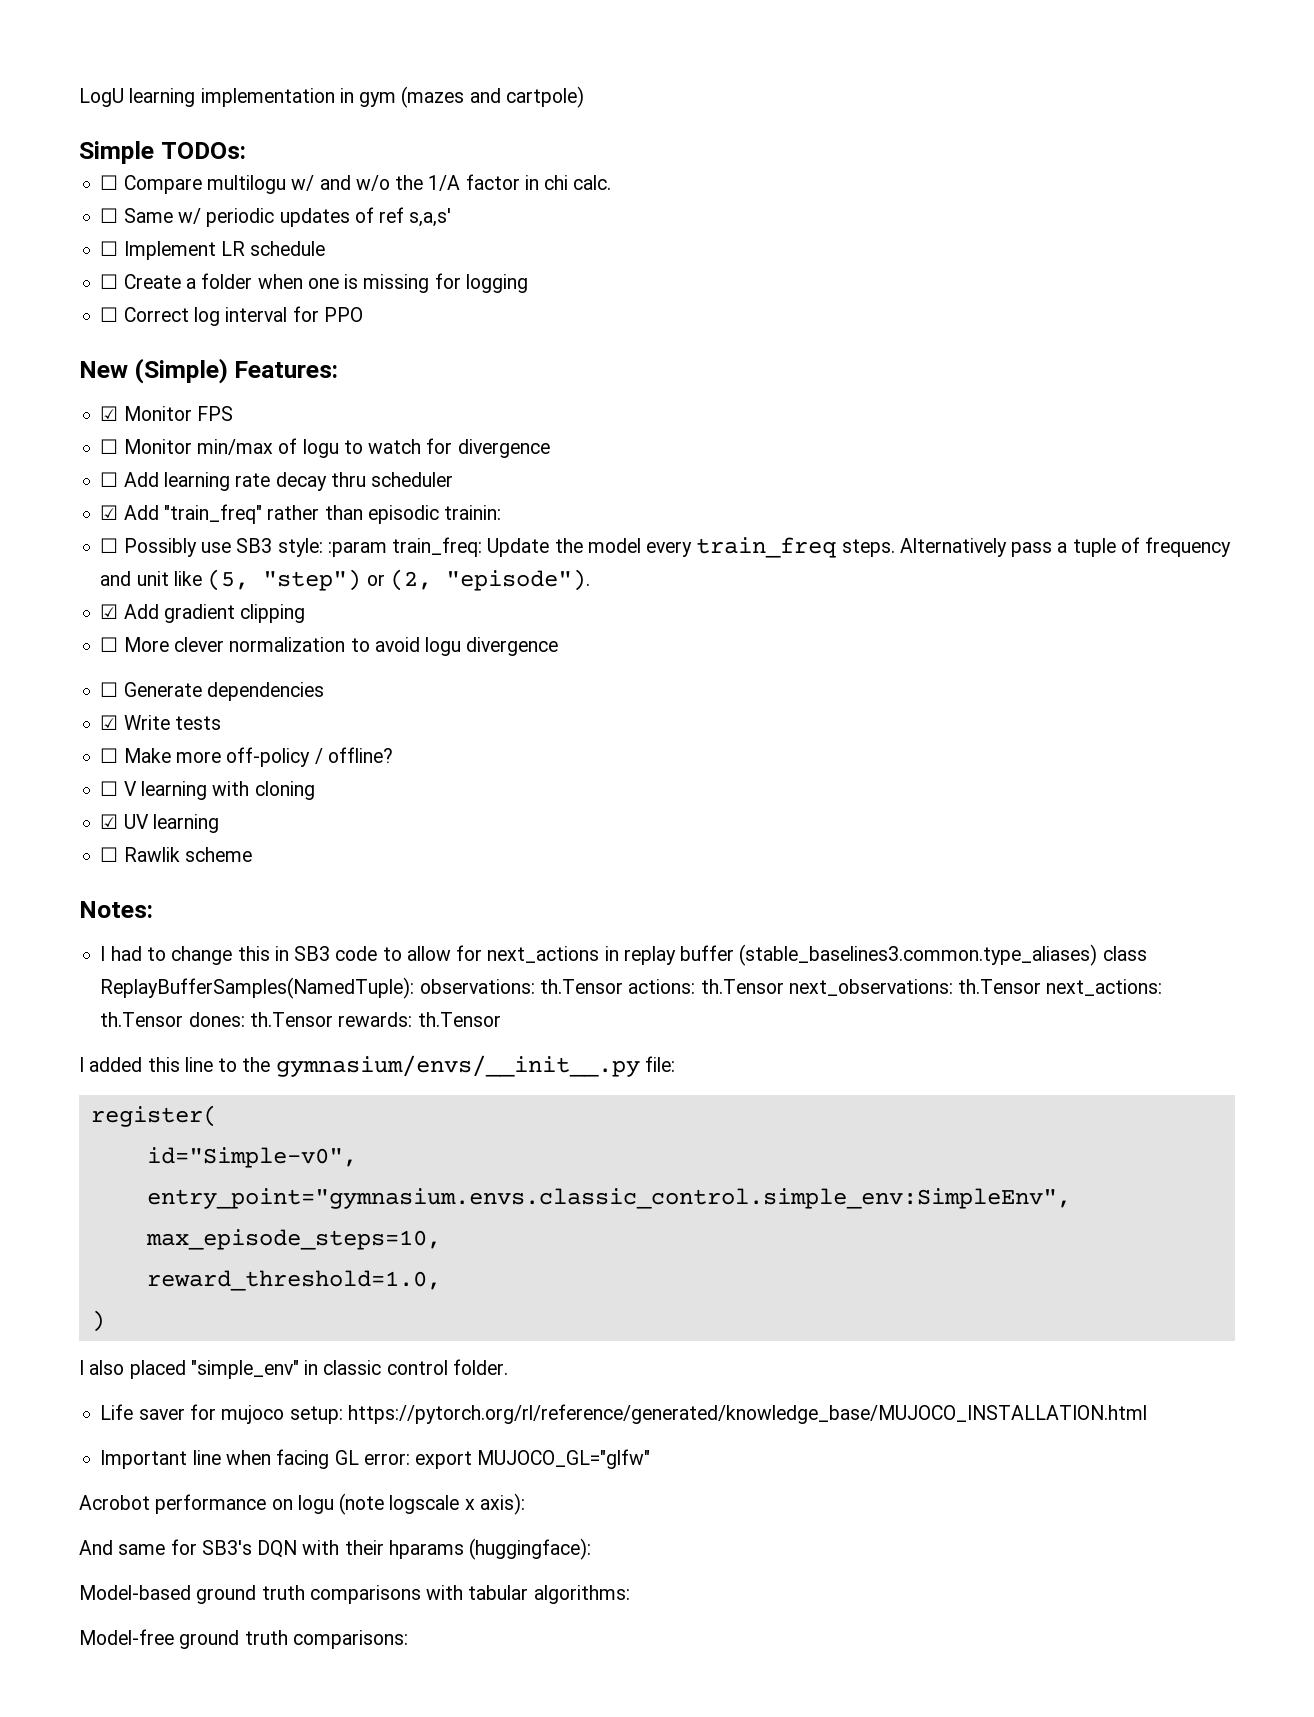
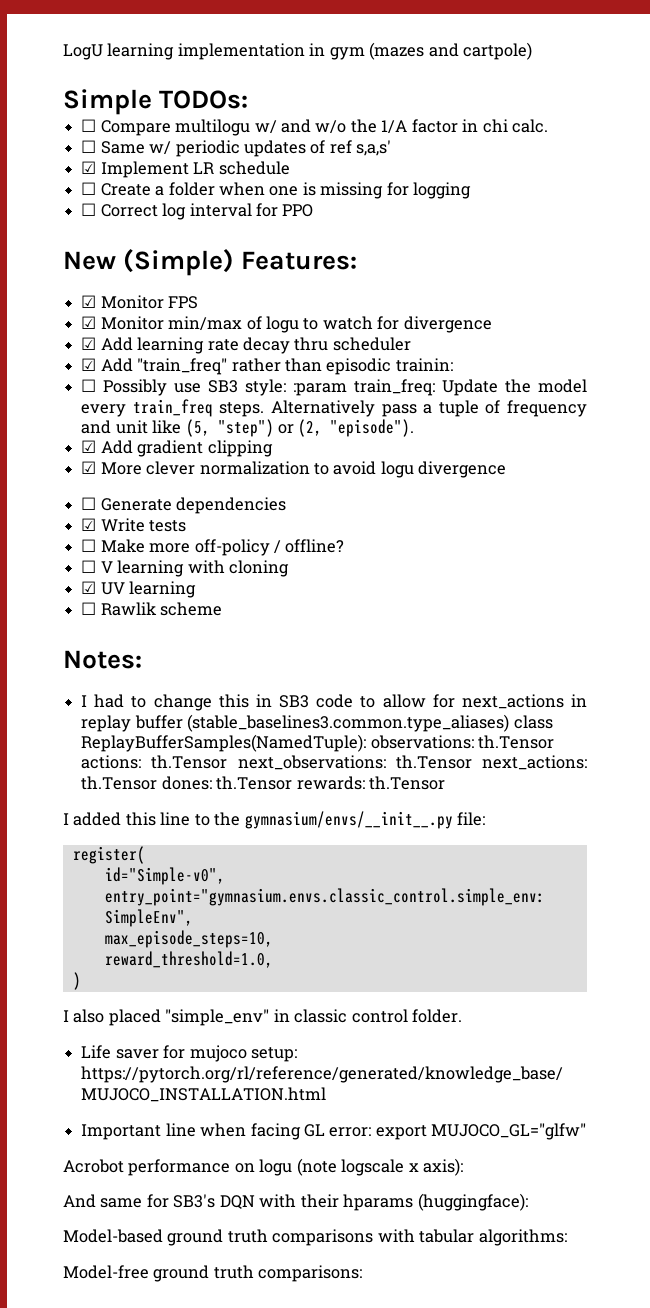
[100,241,119,256] ☐ -> [81,161,97,174] ☑
[100,439,119,454] ☐ -> [81,316,97,329] ☑
[100,472,119,487] ☐ -> [81,337,97,350] ☑
[100,637,119,652] ☐ -> [81,461,97,474] ☑

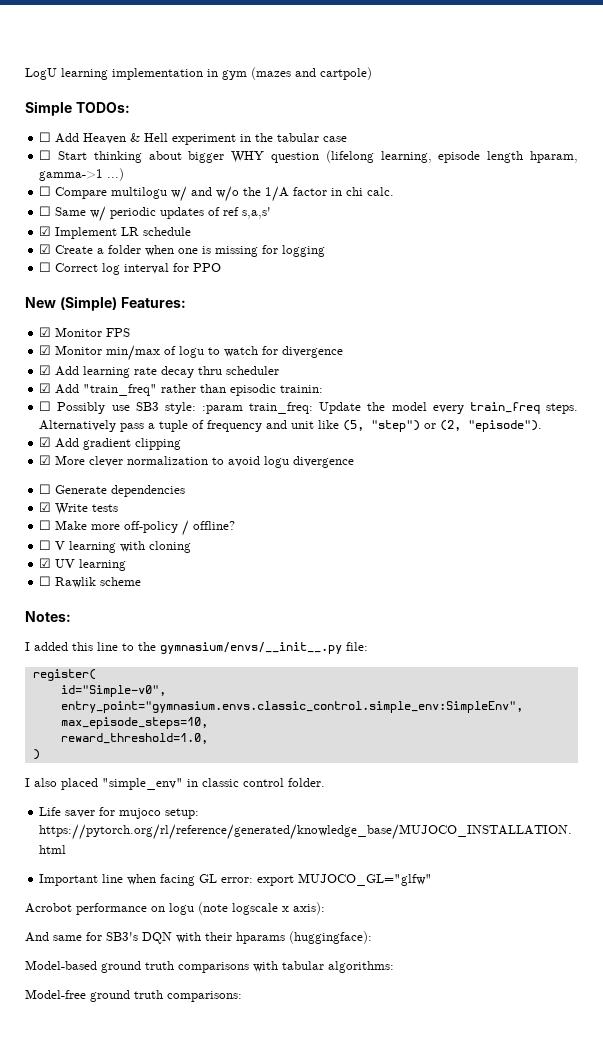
(249, 99) none -> [39,132,348,145] [39,150,578,163] [39,168,125,181] // ☐ Add Heaven & Hell experiment in the tabular case // ☐ Start thinking about bigger WHY question (lifelong learning, episode length hparam, gamma->1 ...)
[81,182,97,195] ☐ -> [39,244,52,254] ☑
[81,694,588,711] [81,714,553,732] [81,734,555,752] [81,755,588,770] [81,776,445,790] // I had to change this in SB3 code to allow for next_actions in replay buffer (stable_baselines3.common.type_aliases) class ReplayBufferSamples(NamedTuple): observations: th.Tensor actions: th.Tensor next_observations: th.Tensor next_actions: th.Tensor dones: th.Tensor rewards: th.Tensor -> (71, 616) none

